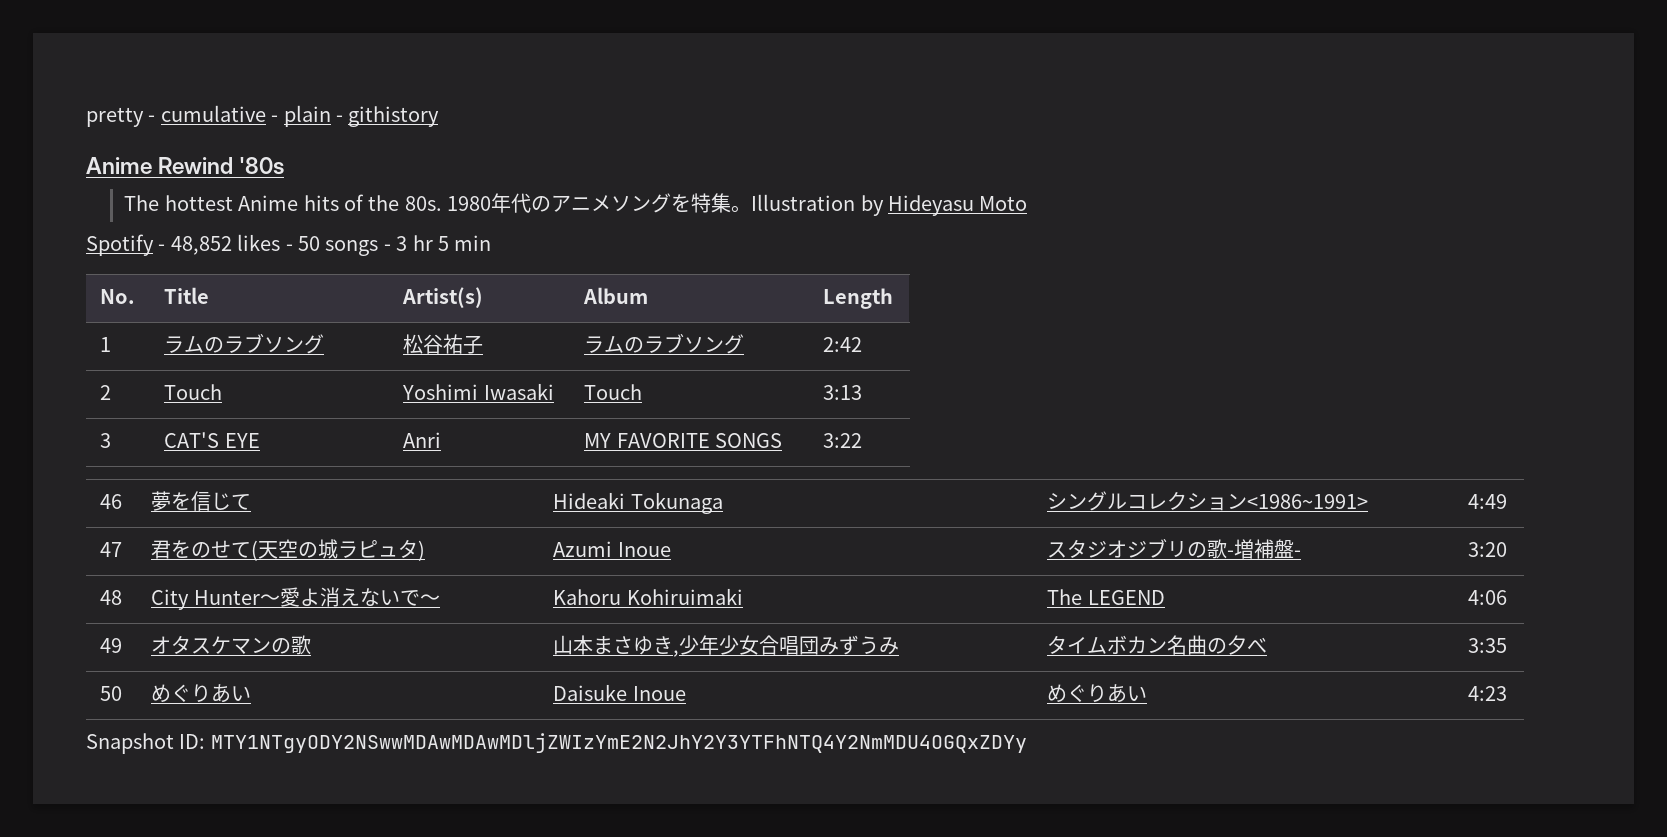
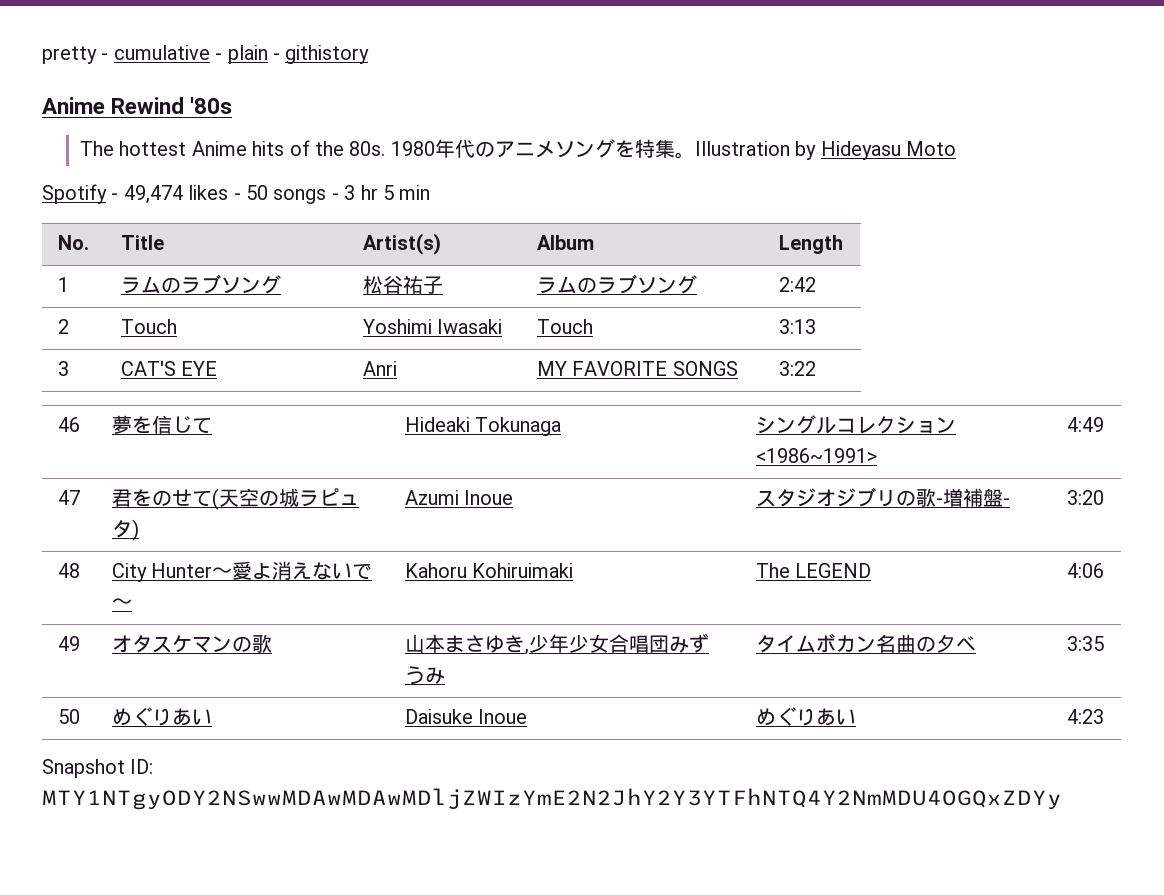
[170,236,232,255] 48,852 -> [123,185,183,204] 49,474

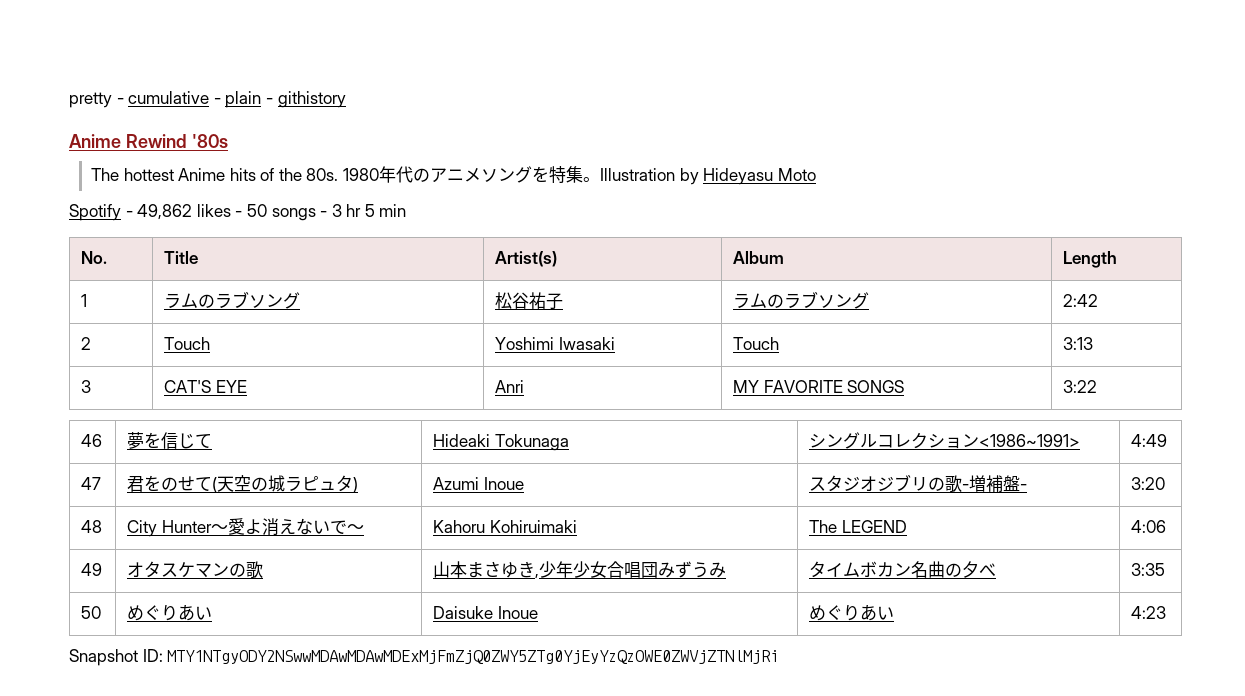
[123,185,183,204] 49,474 -> [137,204,193,220] 49,862
[42,788,1062,810] MTY1NTgyODY2NSwwMDAwMDAwMDljZWIzYmE2N2JhY2Y3YTFhNTQ4Y2NmMDU4OGQxZDYy -> [167,650,780,664] MTY1NTgyODY2NSwwMDAwMDAwMDExMjFmZjQ0ZWY5ZTg0YjEyYzQzOWE0ZWVjZTNlMjRi

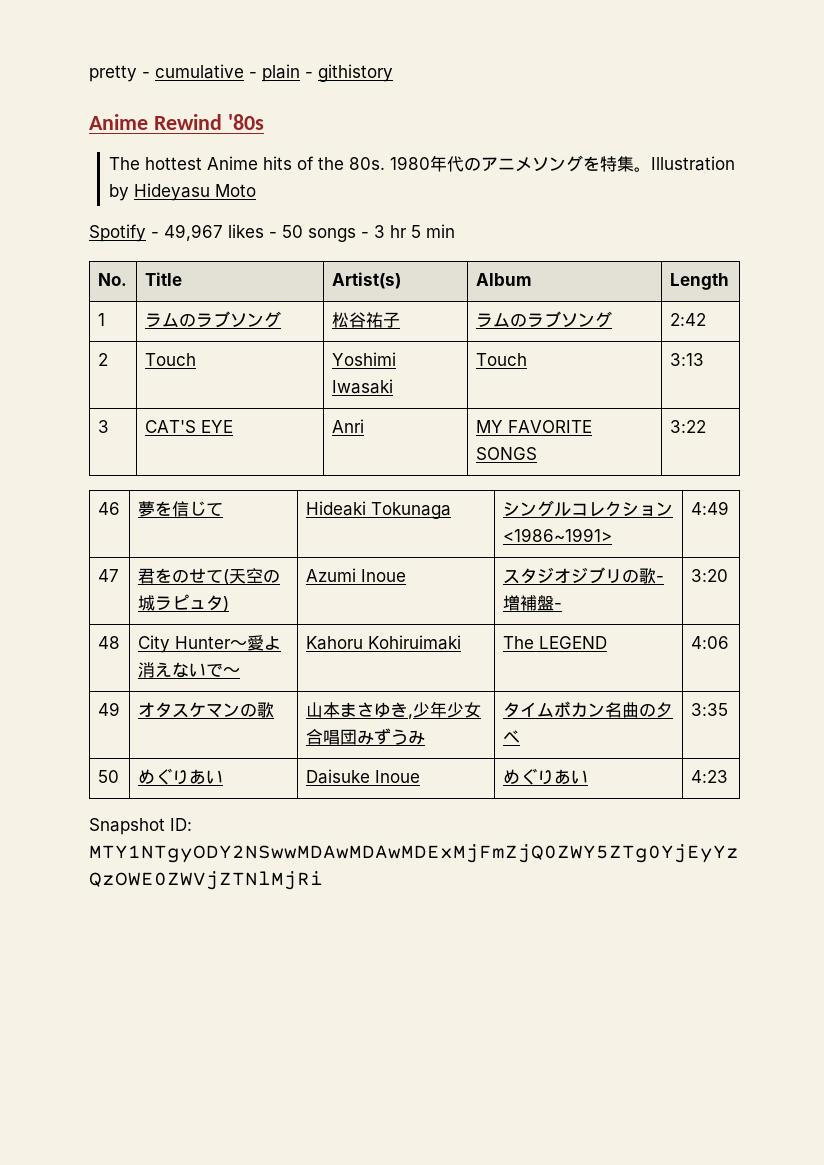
[137,204,193,220] 49,862 -> [164,224,223,241] 49,967

